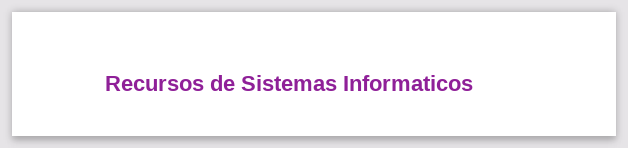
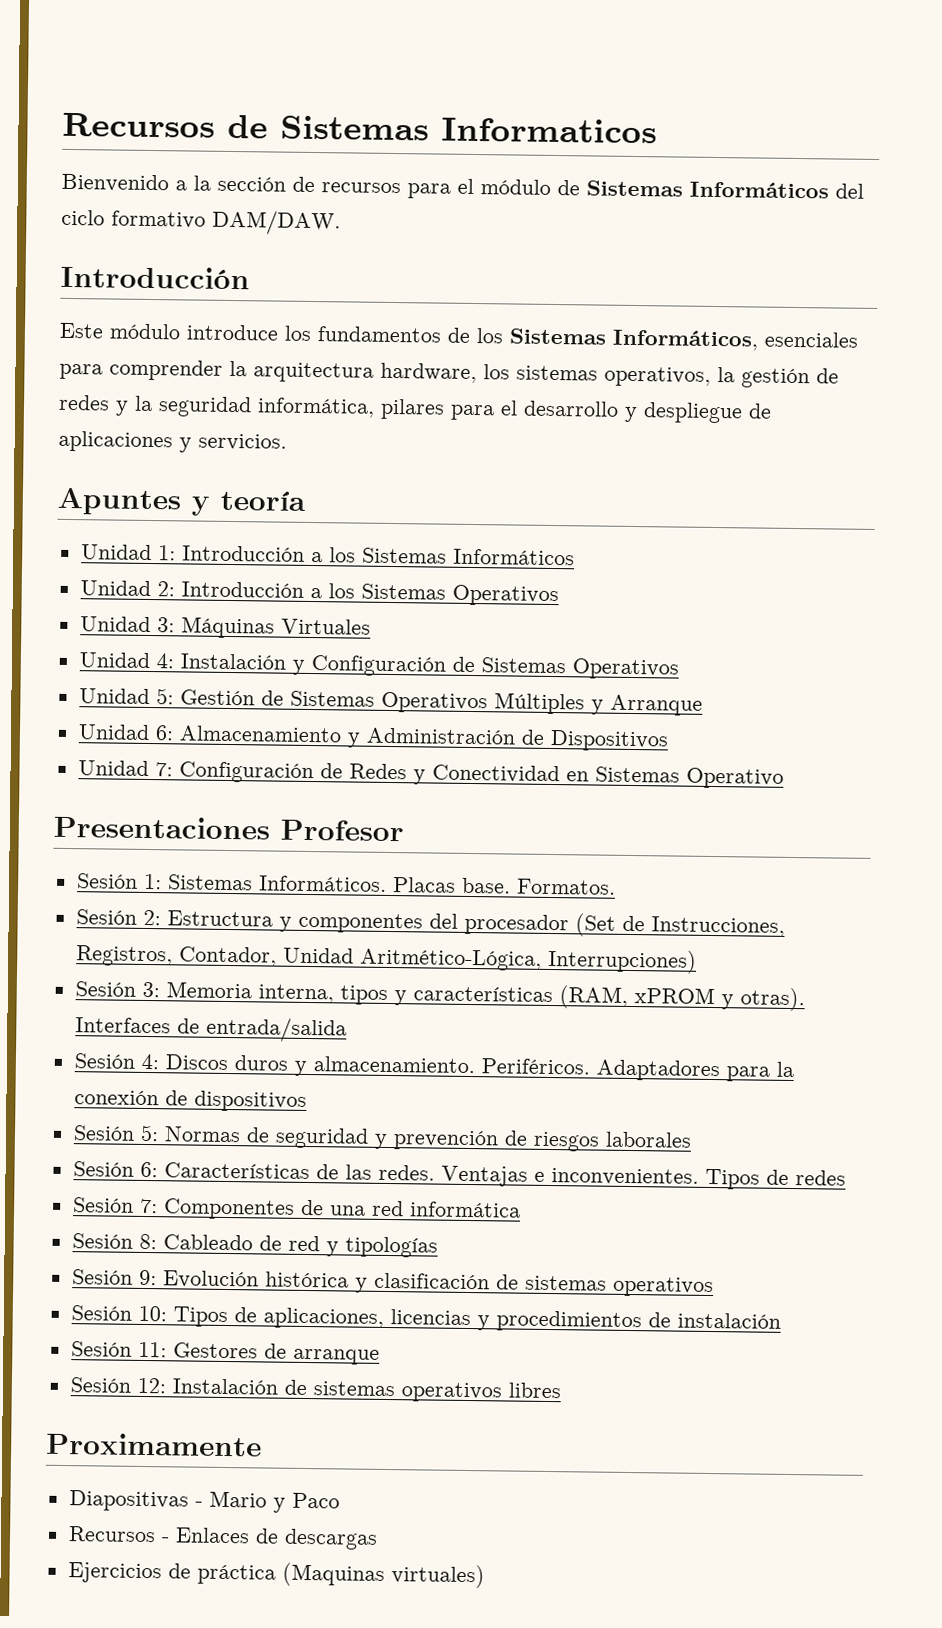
(473, 83) none -> [61,173,864,199] [61,209,341,236] [60,265,250,290] [59,322,858,351] [59,359,839,389] [58,394,772,424] [58,430,287,453] [57,487,306,516] [80,544,575,566] [79,580,559,607] [79,616,371,639] [78,652,679,680] [78,688,703,716] [77,724,669,752] [77,760,784,789] [53,815,404,842] [76,873,616,895] [75,909,785,937] [75,945,697,974] [74,981,805,1012] [74,1016,347,1043] [73,1053,794,1082] [73,1090,307,1112] [72,1124,692,1152] [72,1161,846,1190] [72,1197,521,1220] [71,1233,438,1258] [71,1269,714,1298] [70,1305,781,1333] [70,1341,380,1365] [69,1377,561,1403] [46,1432,262,1457] [68,1490,340,1513] [67,1526,378,1550] [67,1562,485,1589] // Bienvenido a la sección de recursos para el módulo de Sistemas Informáticos del ciclo formativo DAM/DAW. // Introducción // Este módulo introduce los fundamentos de los Sistemas Informáticos, esenciales para comprender la arquitectura hardware, los sistemas operativos, la gestión de redes y la seguridad informática, pilares para el desarrollo y despliegue de aplicaciones y servicios. // Apuntes y teoría // Unidad 1: Introducción a los Sistemas Informáticos // Unidad 2: Introducción a los Sistemas Operativos // Unidad 3: Máquinas Virtuales // Unidad 4: Instalación y Configuración de Sistemas Operativos // Unidad 5: Gestión de Sistemas Operativos Múltiples y Arranque // Unidad 6: Almacenamiento y Administración de Dispositivos // Unidad 7: Configuración de Redes y Conectividad en Sistemas Operativo // Presentaciones Profesor // Sesión 1: Sistemas Informáticos. Placas base. Formatos. // Sesión 2: Estructura y componentes del procesador (Set de Instrucciones, Registros, Contador, Unidad Aritmético-Lógica, Interrupciones) // Sesión 3: Memoria interna, tipos y características (RAM, xPROM y otras). Interfaces de entrada/salida // Sesión 4: Discos duros y almacenamiento. Periféricos. Adaptadores para la conexión de dispositivos // Sesión 5: Normas de seguridad y prevención de riesgos laborales // Sesión 6: Características de las redes. Ventajas e inconvenientes. Tipos de redes // Sesión 7: Componentes de una red informática // Sesión 8: Cableado de red y tipologías // Sesión 9: Evolución histórica y clasificación de sistemas operativos // Sesión 10: Tipos de aplicaciones, licencias y procedimientos de instalación // Sesión 11: Gestores de arranque // Sesión 12: Instalación de sistemas operativos libres // Proximamente // Diapositivas - Mario y Paco // Recursos - Enlaces de descargas // Ejercicios de práctica (Maquinas virtuales)

